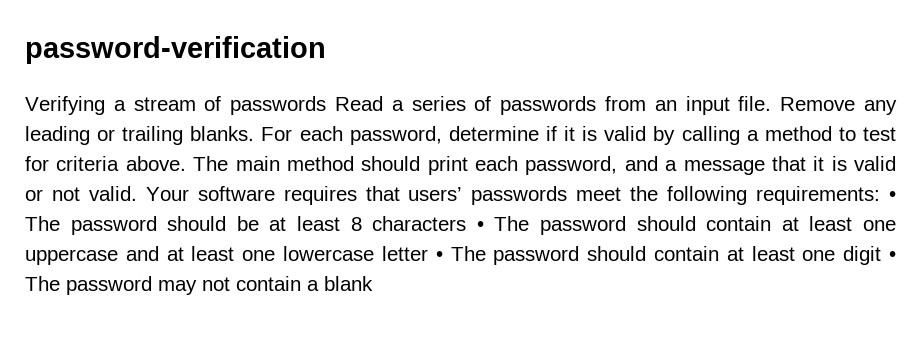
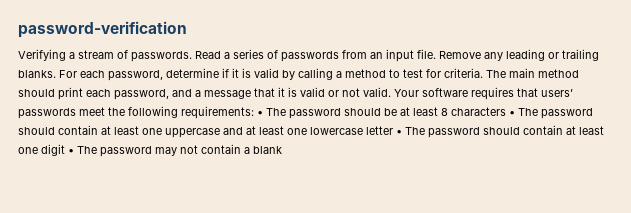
[230,96,327,115] passwords -> [131,51,192,62] passwords.
[56,156,186,171] criteria above. -> [444,68,483,78] criteria.

